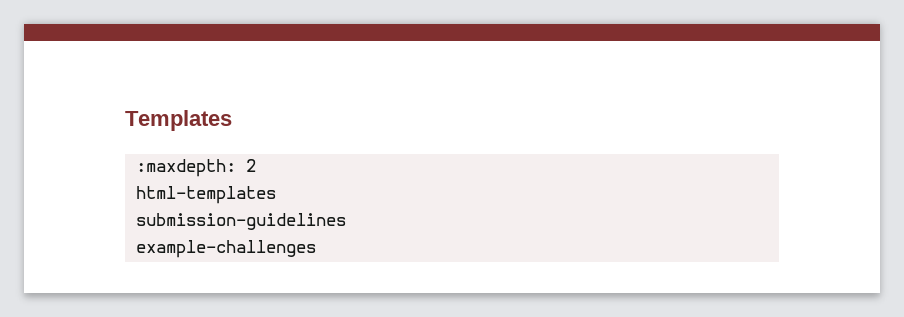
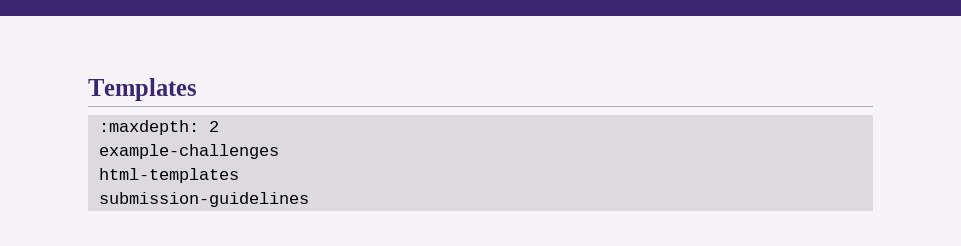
(257, 165) none -> [98,144,279,159] // example-challenges
[136,240,317,258] // example-challenges -> (309, 199) none

